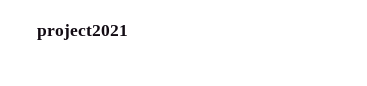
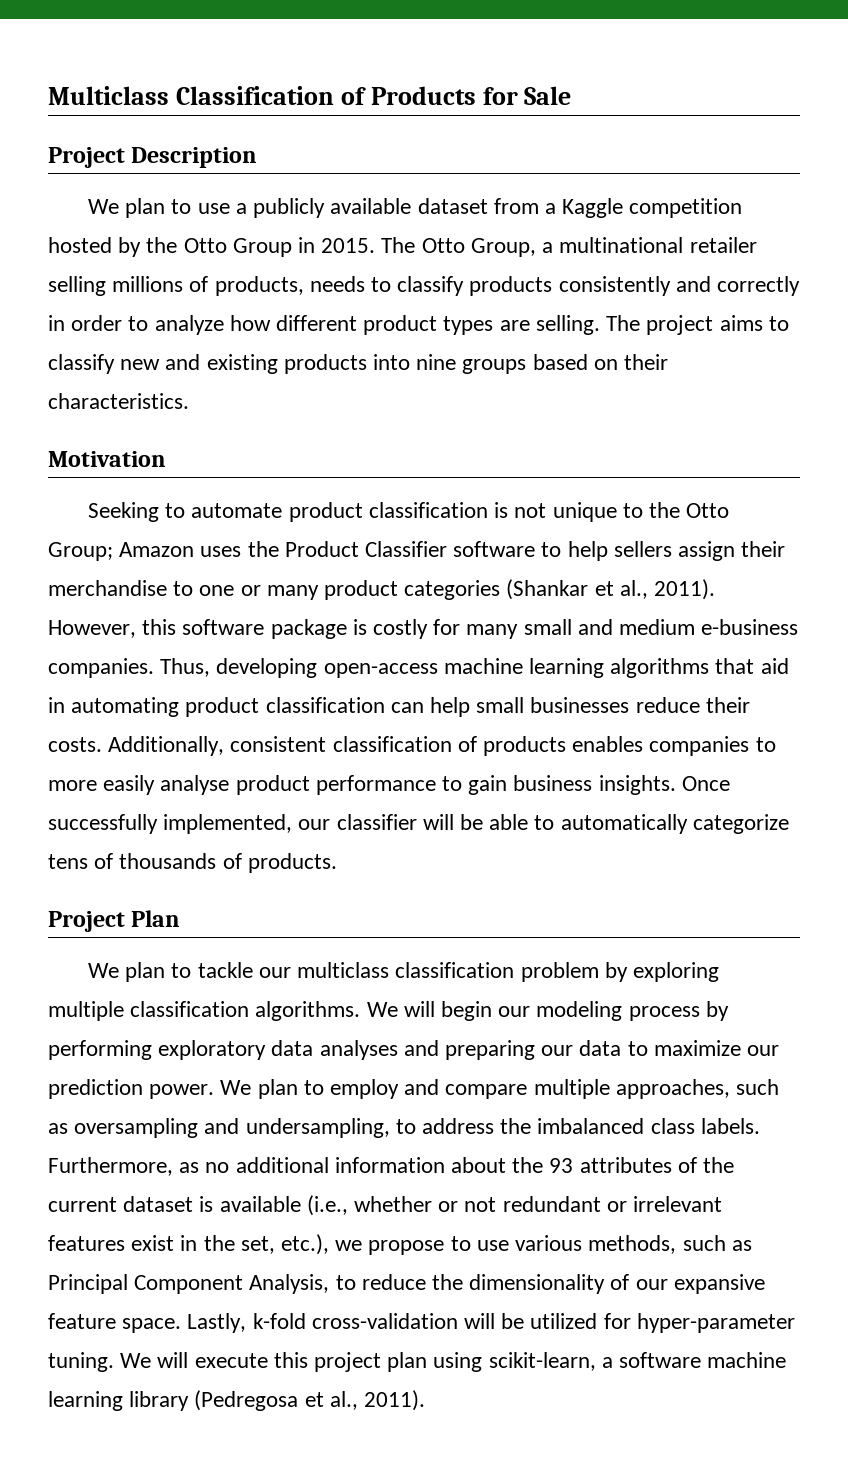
[37,24,128,40] project2021 -> [48,86,572,105] [48,147,258,168] [88,198,743,218] [48,237,757,257] [48,276,801,296] [48,315,789,335] [48,354,669,374] [48,393,189,409] [48,451,166,467] [88,502,730,522] [48,541,786,561] [48,579,716,600] [48,619,799,639] [48,658,789,678] [48,697,750,717] [48,736,776,756] [48,775,730,795] [48,814,789,834] [48,853,337,873] [48,910,181,932] [88,962,719,982] [48,1001,729,1021] [48,1040,780,1060] [48,1079,780,1099] [48,1118,760,1138] [48,1157,735,1176] [48,1195,723,1216] [48,1234,752,1255] [48,1274,765,1294] [48,1313,795,1333] [48,1352,787,1372] [48,1390,426,1411] Multiclass Classification of Products for Sale // Project Description // We plan to use a publicly available dataset from a Kaggle competition hosted by the Otto Group in 2015. The Otto Group, a multinational retailer selling millions of products, needs to classify products consistently and correctly in order to analyze how different product types are selling. The project aims to classify new and existing products into nine groups based on their characteristics. // Motivation // Seeking to automate product classification is not unique to the Otto Group; Amazon uses the Product Classifier software to help sellers assign their merchandise to one or many product categories (Shankar et al., 2011). However, this software package is costly for many small and medium e-business companies. Thus, developing open-access machine learning algorithms that aid in automating product classification can help small businesses reduce their costs. Additionally, consistent classification of products enables companies to more easily analyse product performance to gain business insights. Once successfully implemented, our classifier will be able to automatically categorize tens of thousands of products. // Project Plan // We plan to tackle our multiclass classification problem by exploring multiple classification algorithms. We will begin our modeling process by performing exploratory data analyses and preparing our data to maximize our prediction power. We plan to employ and compare multiple approaches, such as oversampling and undersampling, to address the imbalanced class labels. Furthermore, as no additional information about the 93 attributes of the current dataset is available (i.e., whether or not redundant or irrelevant features exist in the set, etc.), we propose to use various methods, such as Principal Component Analysis, to reduce the dimensionality of our expansive feature space. Lastly, k-fold cross-validation will be utilized for hyper-parameter tuning. We will execute this project plan using scikit-learn, a software machine learning library (Pedregosa et al., 2011).

